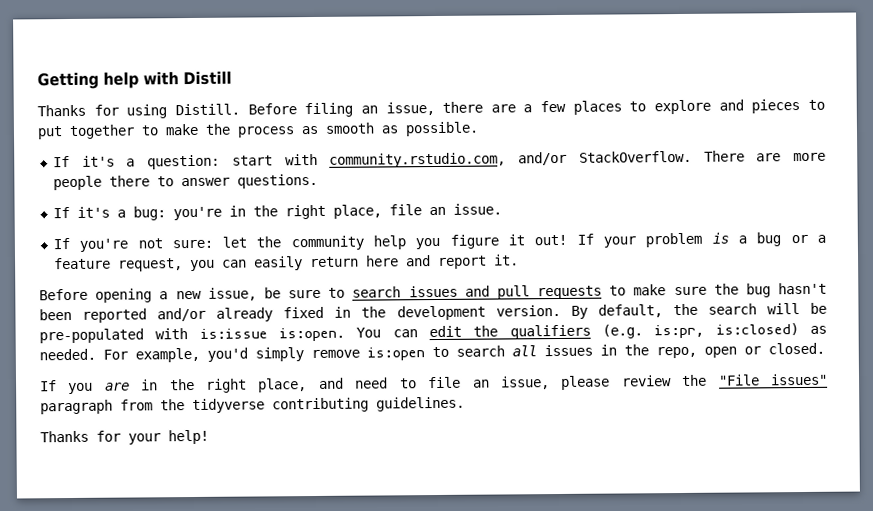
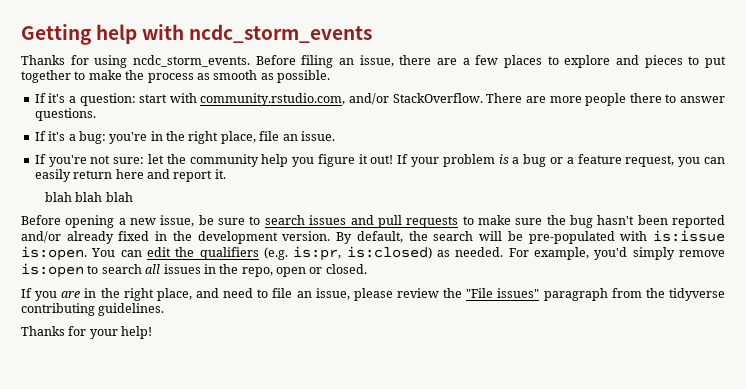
[183,70,232,86] Distill -> [189,24,373,43] ncdc_storm_events
[174,103,240,116] Distill. -> [133,55,250,67] ncdc_storm_events.
(519, 260) none -> [44,192,133,202] // blah blah blah

